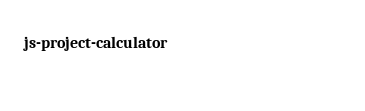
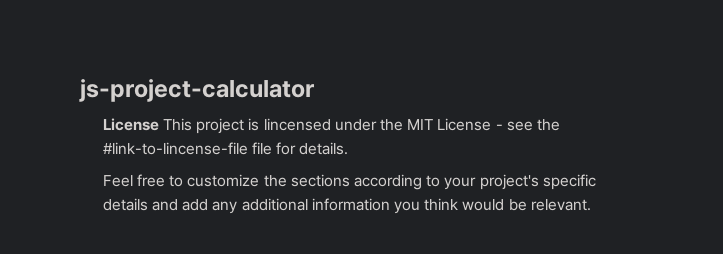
(168, 43) none -> [102,118,560,134] [102,142,349,155] [102,174,596,190] [102,198,591,214] // License This project is lincensed under the MIT License - see the #link-to-lincense-file file for details. // Feel free to customize the sections according to your project's specific details and add any additional information you think would be relevant.

